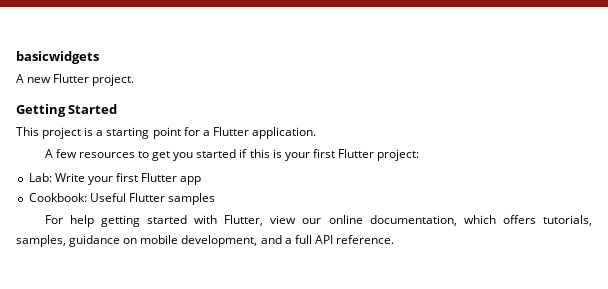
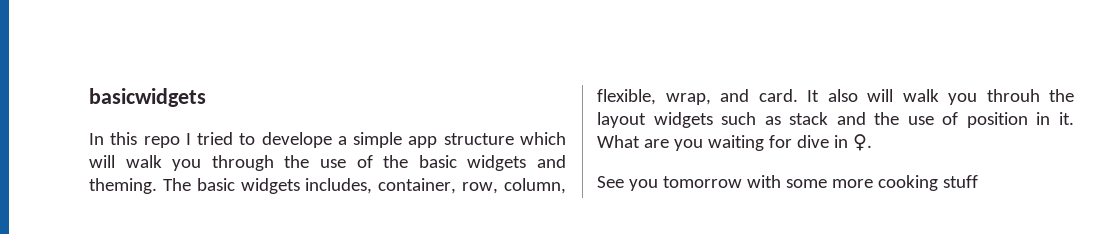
[16,74,135,86] [16,104,118,117] [16,127,316,139] [44,149,420,161] [28,173,202,185] [28,193,215,205] [44,215,592,227] [16,235,394,247] A new Flutter project. // Getting Started // This project is a starting point for a Flutter application. // A few resources to get you started if this is your first Flutter project: // Lab: Write your first Flutter app // Cookbook: Useful Flutter samples // For help getting started with Flutter, view our online documentation, which offers tutorials, samples, guidance on mobile development, and a full API reference. -> [89,132,566,148] [89,155,567,171] [89,178,566,194] [597,89,1074,105] [597,112,1074,128] [597,134,872,151] [597,175,978,191] In this repo I tried to develope a simple app structure which will walk you through the use of the basic widgets and theming. The basic widgets includes, container, row, column, flexible, wrap, and card. It also will walk you throuh the layout widgets such as stack and the use of position in it. What are you waiting for dive in ♀. // See you tomorrow with some more cooking stuff

